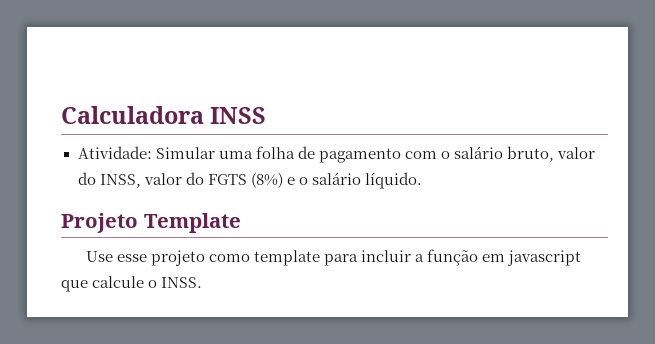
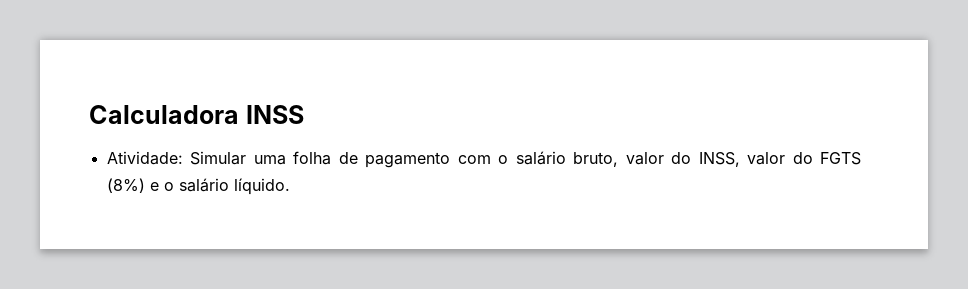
[61,213,241,233] [85,249,582,266] [61,276,203,292] // Projeto Template // Use esse projeto como template para incluir a função em javascript que calcule o INSS. -> (290, 186) none

